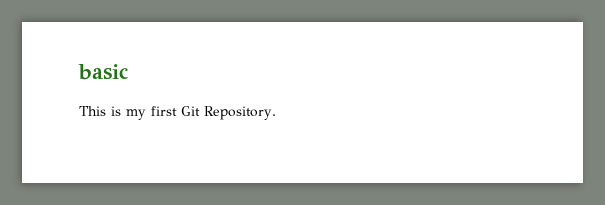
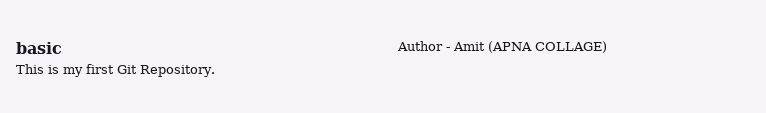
(276, 113) none -> [397,41,607,53] // Author - Amit (APNA COLLAGE)

